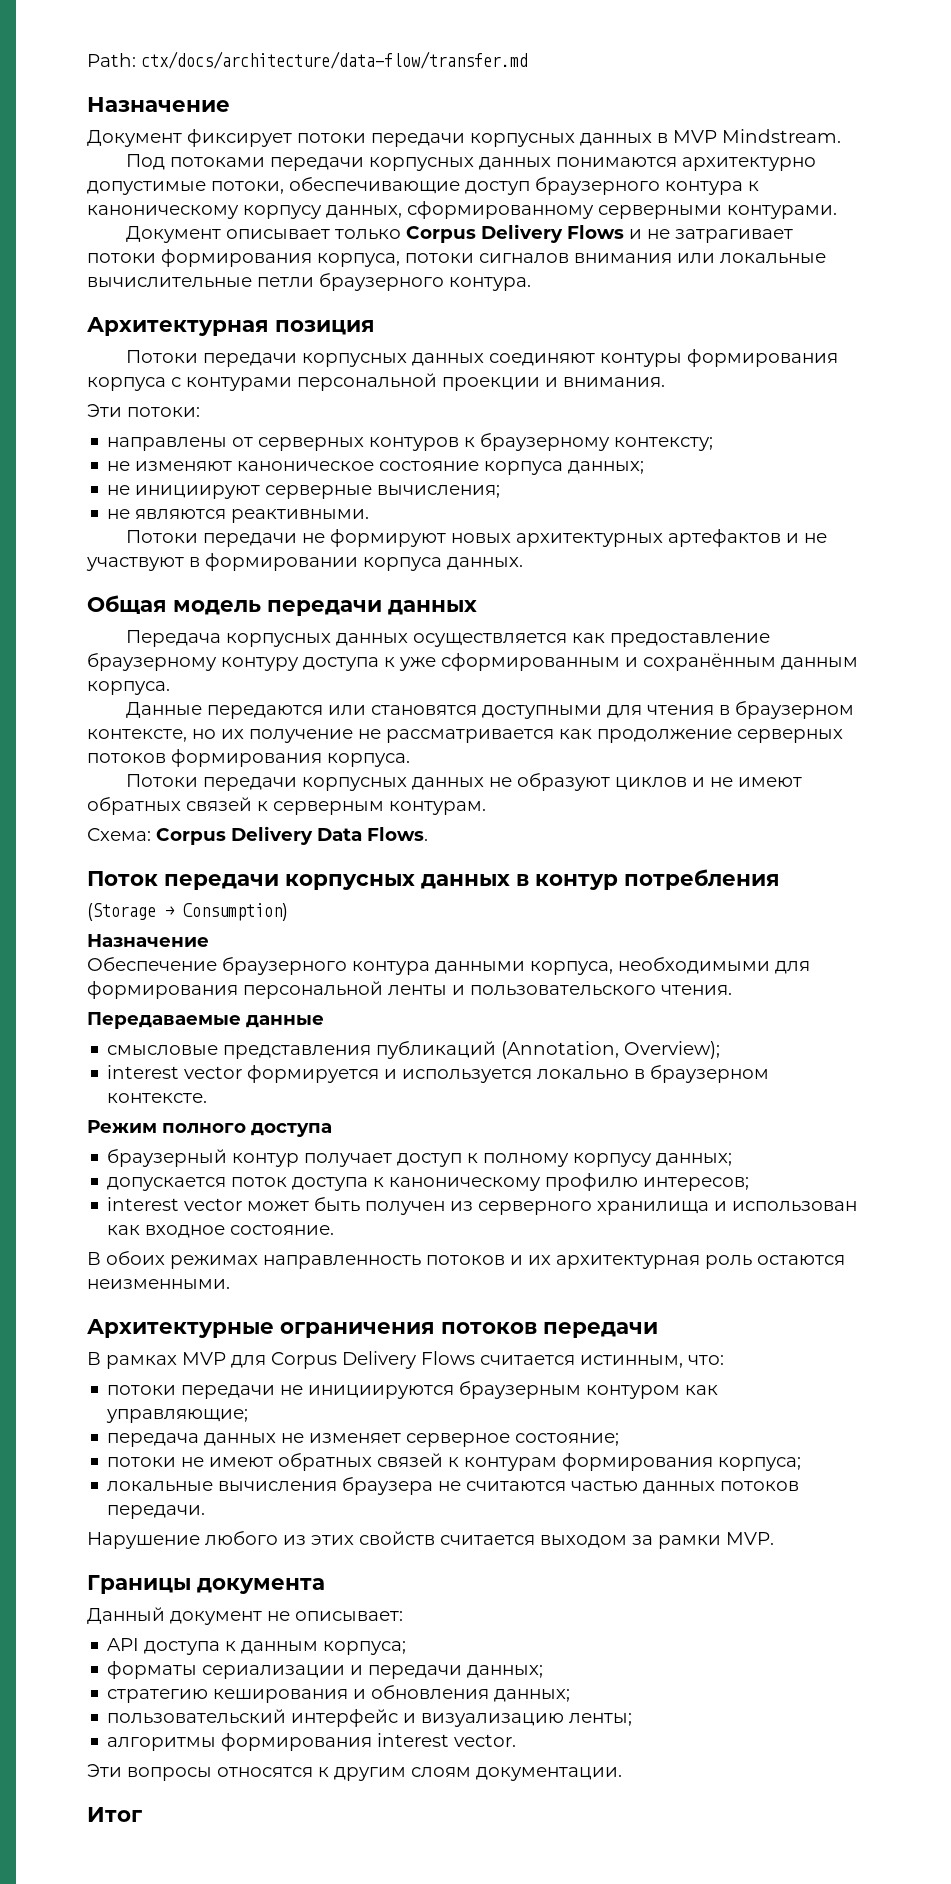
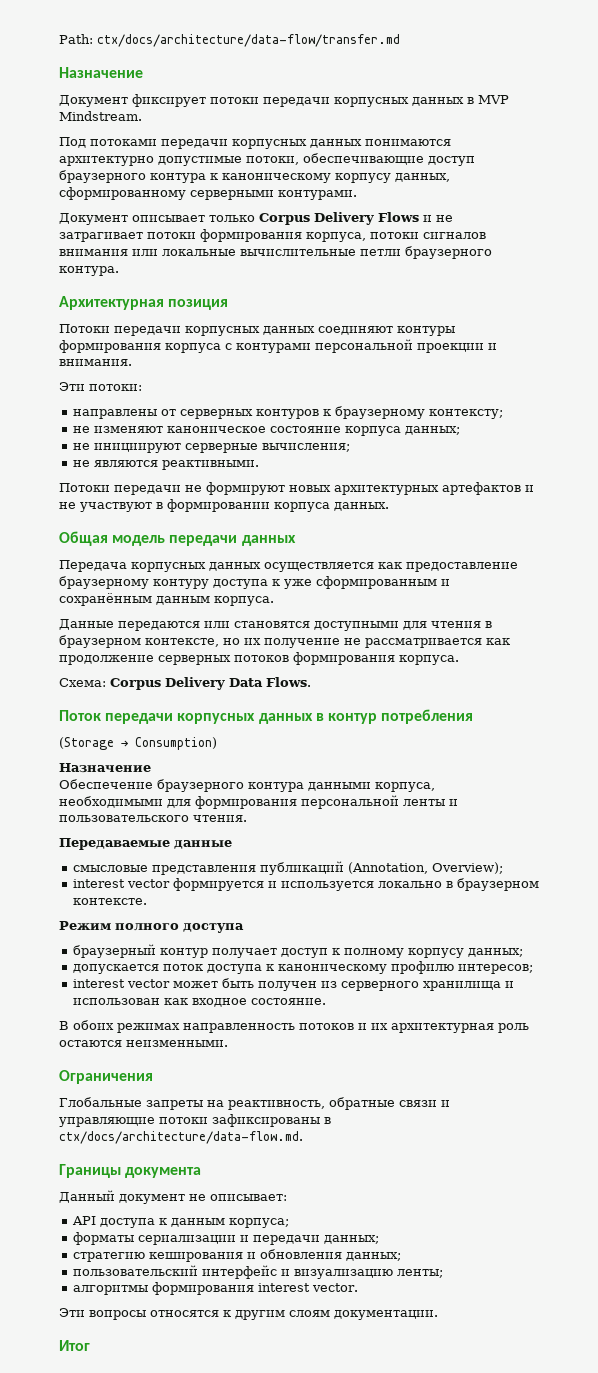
[126,773,803,791] [87,797,486,815] // Потоки передачи корпусных данных не образуют циклов и не имеют обратных связей к серверным контурам. -> (459, 660) none
[87,1319,658,1338] [87,1351,724,1369] [107,1381,719,1399] [106,1409,249,1423] [107,1433,620,1447] [107,1453,802,1471] [107,1477,800,1495] [107,1505,206,1519] [87,1531,774,1549] Архитектурные ограничения потоков передачи // В рамках MVP для Corpus Delivery Flows считается истинным, что: // потоки передачи не инициируются браузерным контуром как управляющие; // передача данных не изменяет серверное состояние; // потоки не имеют обратных связей к контурам формирования корпуса; // локальные вычисления браузера не считаются частью данных потоков передачи. // Нарушение любого из этих свойств считается выходом за рамки MVP. -> [59,1070,153,1084] [59,1097,450,1110] [59,1114,331,1127] [59,1131,303,1144] Ограничения // Глобальные запреты на реактивность, обратные связи и управляющие потоки зафиксированы в ctx/docs/architecture/data-flow.md.

